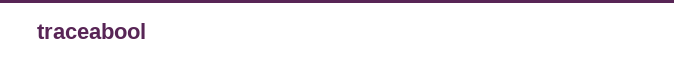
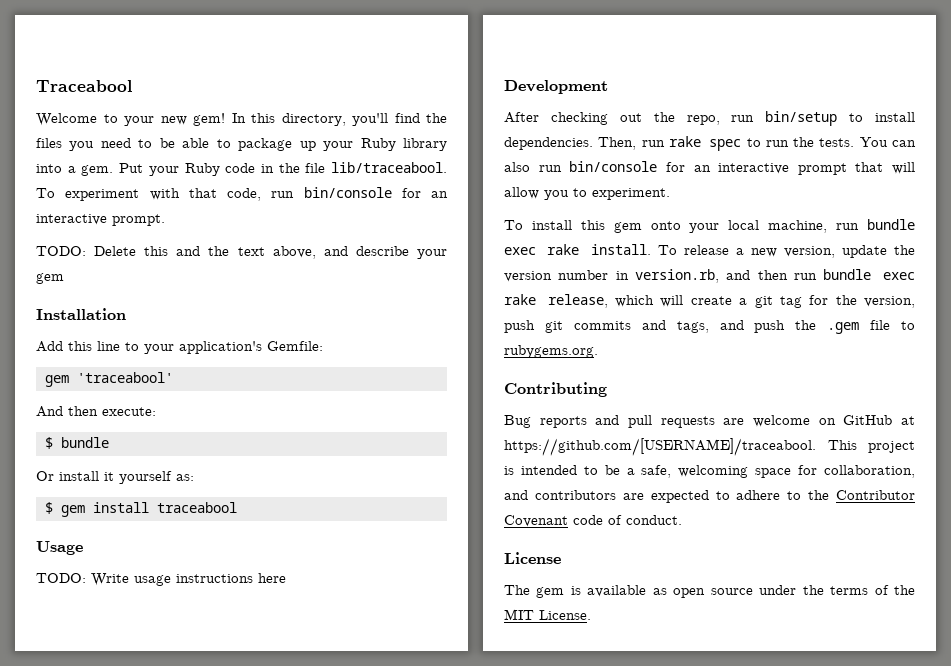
[37,23,146,39] traceabool -> [36,80,132,92] [36,113,447,126] [36,138,447,151] [36,162,447,176] [36,187,448,201] [36,214,165,226] [36,246,447,259] [36,273,64,284] [36,308,126,320] [36,341,323,354] [44,372,173,387] [36,406,156,417] [44,437,109,449] [36,471,194,484] [44,502,237,517] [36,541,83,555] [36,573,286,586] [504,80,608,94] [504,111,915,126] [504,136,916,151] [504,161,915,175] [504,187,670,200] [504,219,915,233] [504,244,915,258] [504,269,915,283] [504,294,915,308] [504,320,915,334] [504,345,598,358] [504,382,607,397] [504,415,915,428] [504,438,915,456] [504,465,915,478] [504,490,915,503] [504,515,682,527] [504,552,561,564] [504,585,915,598] [504,609,591,620] Traceabool // Welcome to your new gem! In this directory, you'll find the files you need to be able to package up your Ruby library into a gem. Put your Ruby code in the file lib/traceabool. To experiment with that code, run bin/console for an interactive prompt. // TODO: Delete this and the text above, and describe your gem // Installation // Add this line to your application's Gemfile: // gem 'traceabool' // And then execute: // $ bundle // Or install it yourself as: // $ gem install traceabool // Usage // TODO: Write usage instructions here // Development // After checking out the repo, run bin/setup to install dependencies. Then, run rake spec to run the tests. You can also run bin/console for an interactive prompt that will allow you to experiment. // To install this gem onto your local machine, run bundle exec rake install. To release a new version, update the version number in version.rb, and then run bundle exec rake release, which will create a git tag for the version, push git commits and tags, and push the .gem file to rubygems.org. // Contributing // Bug reports and pull requests are welcome on GitHub at https://github.com/[USERNAME]/traceabool. This project is intended to be a safe, welcoming space for collaboration, and contributors are expected to adhere to the Contributor Covenant code of conduct. // License // The gem is available as open source under the terms of the MIT License.

